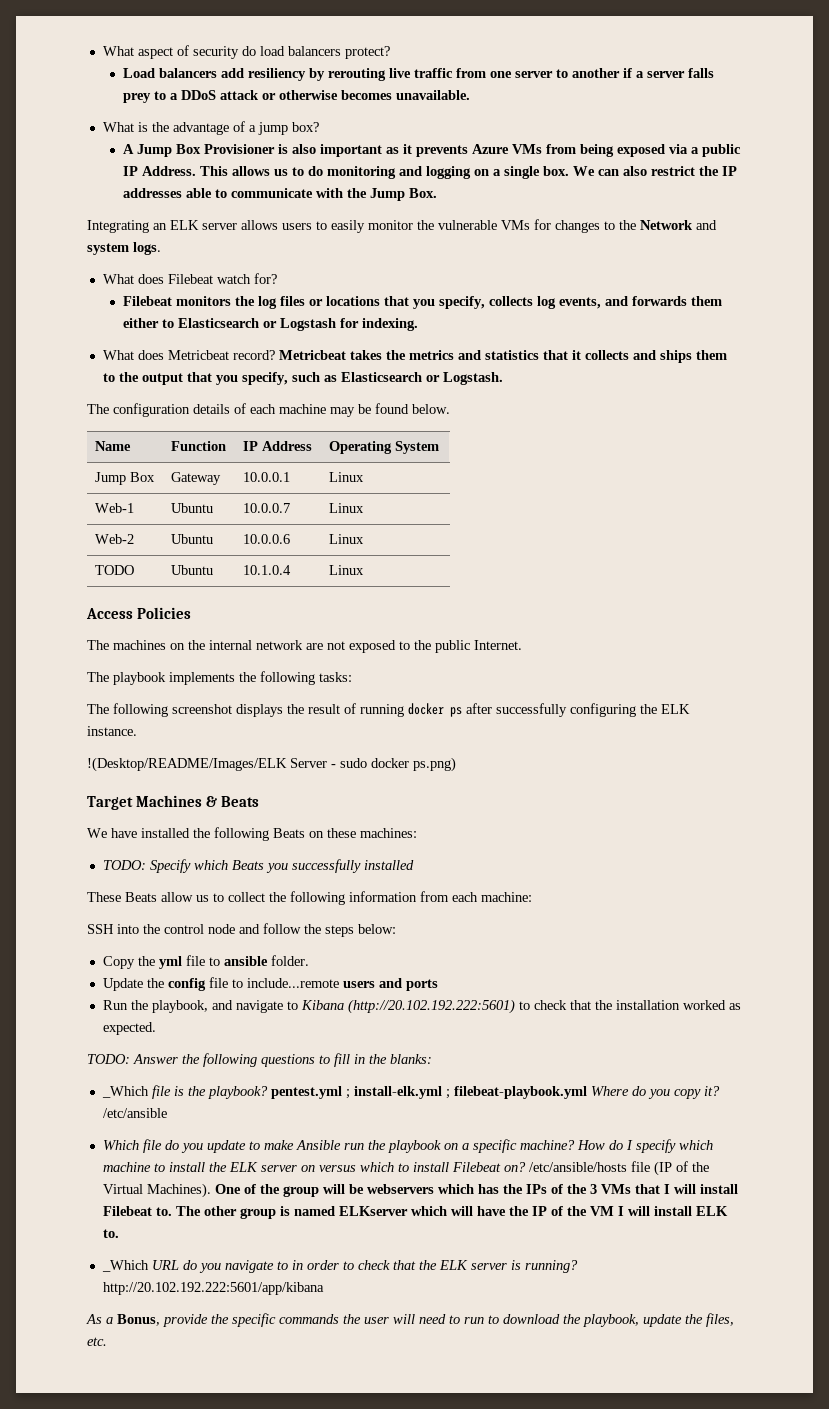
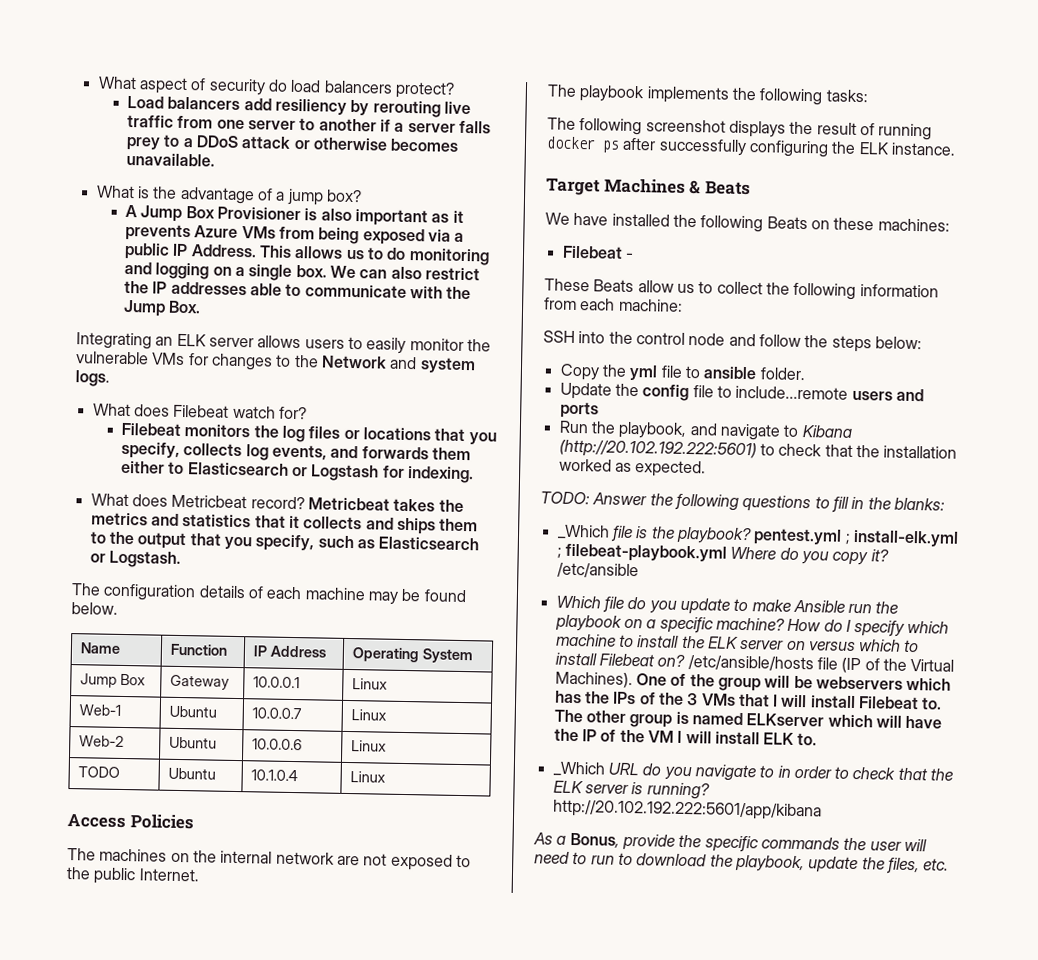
[87,757,456,772] // !(Desktop/README/Images/ELK Server - sudo docker ps.png) -> (956, 149) none
[102,859,414,873] TODO: Specify which Beats you successfully installed -> [561,245,634,259] Filebeat -

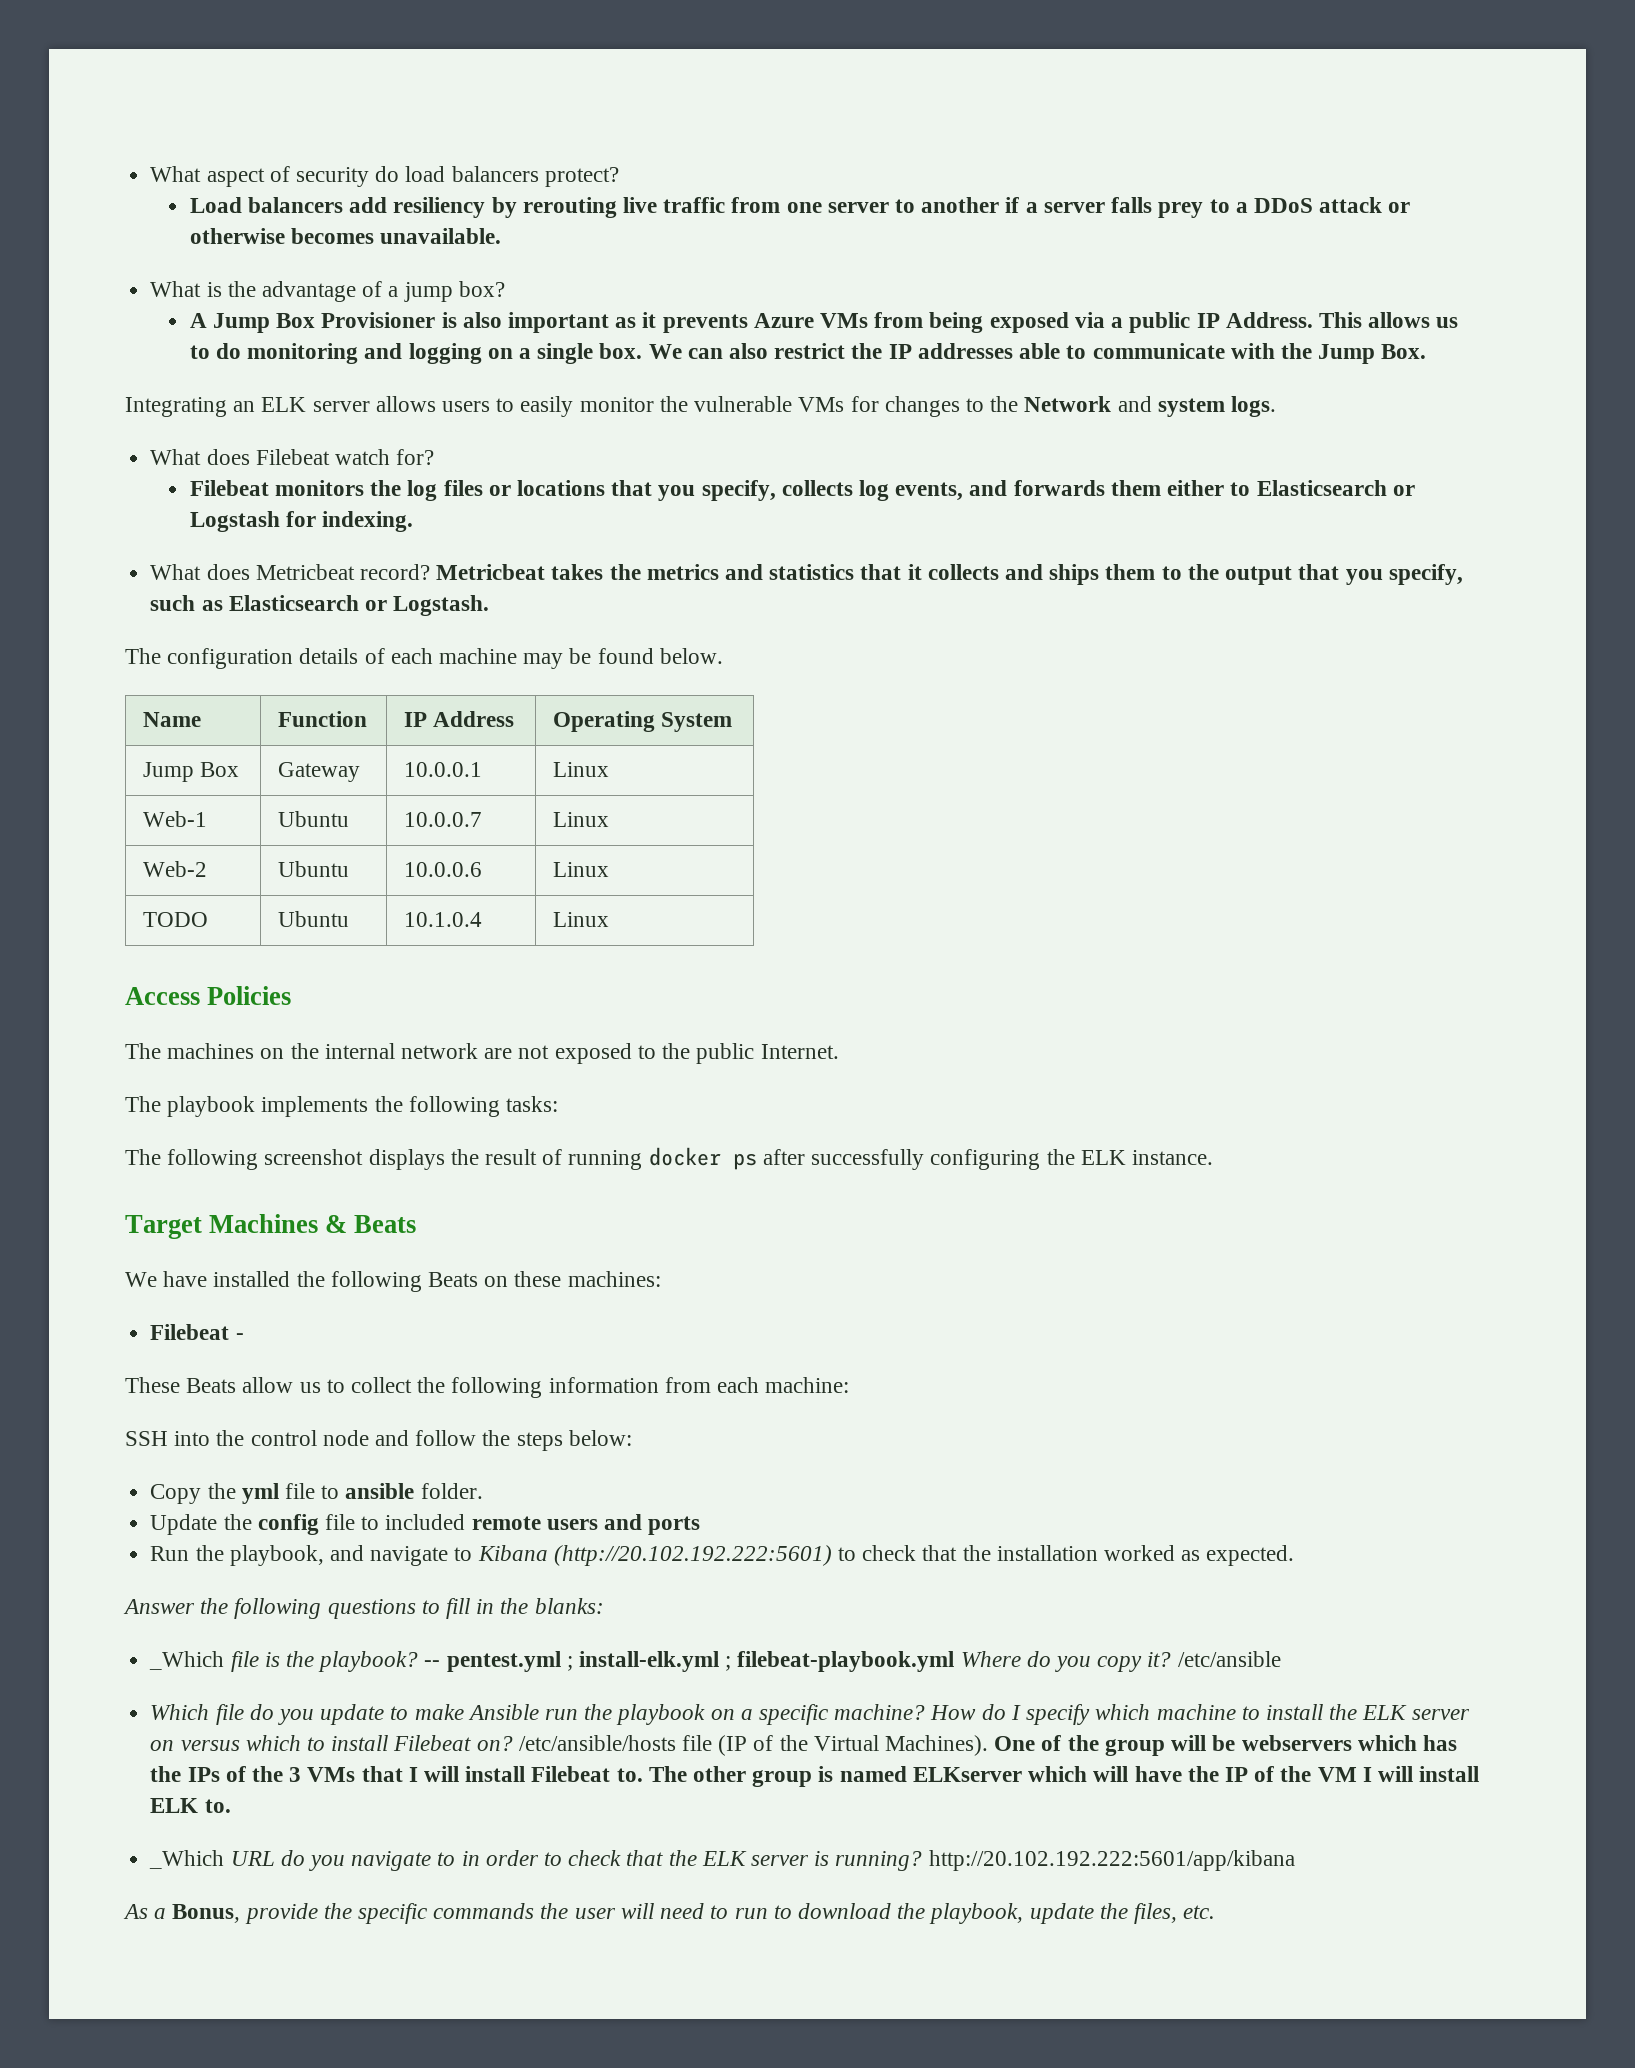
[735,385,849,400] include...remote -> [385,1514,541,1530] included remote
[540,491,590,505] TODO: -> (1295, 1555) none
(752, 535) none -> [424,1660,441,1667] --

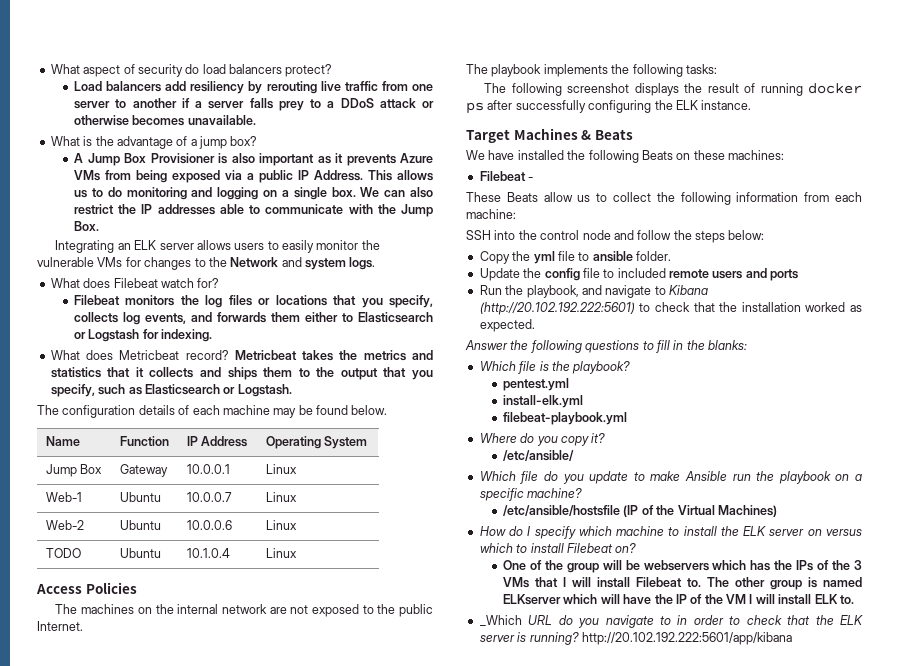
[149,1651,225,1670] _Which -> [479,361,516,371] Which
[424,1660,441,1667] -- -> (631, 367) //
[566,1656,573,1671] ; -> (570, 384) //
[725,1656,732,1671] ; -> (584, 401) //
(955, 1661) none -> (628, 418) //
[1177,1651,1281,1667] /etc/ansible -> [503,450,575,461] // /etc/ansible/
(926, 1712) none -> [503,505,777,517] // /etc/ansible/hostsfile (IP of the Virtual Machines) //
[518,1735,989,1756] /etc/ansible/hosts file (IP of the Virtual Machines). -> (637, 548) //
[123,1903,1216,1924] // As a Bonus, provide the specific commands the user will need to run to download the playbook, update the files, etc. -> (792, 638) none

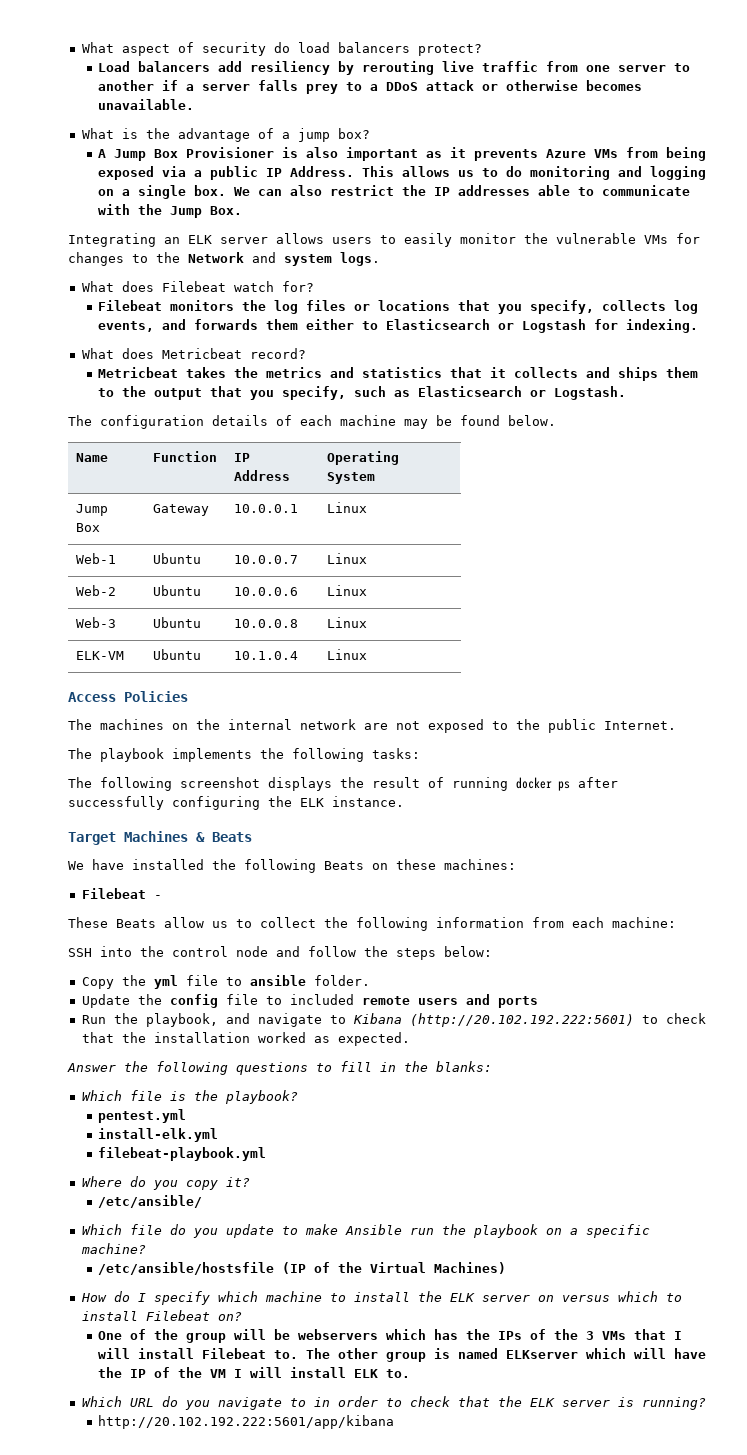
(229, 355) none -> (306, 353) //
[45,548,81,558] TODO -> [75,617,116,628] [152,617,201,628] [233,619,298,628] [326,617,367,628] [75,651,124,660] Web-3 | Ubuntu | 10.0.0.8 | Linux // ELK-VM
[479,615,522,626] _Which -> [81,1396,122,1407] Which
(579, 638) none -> (706, 1403) //

